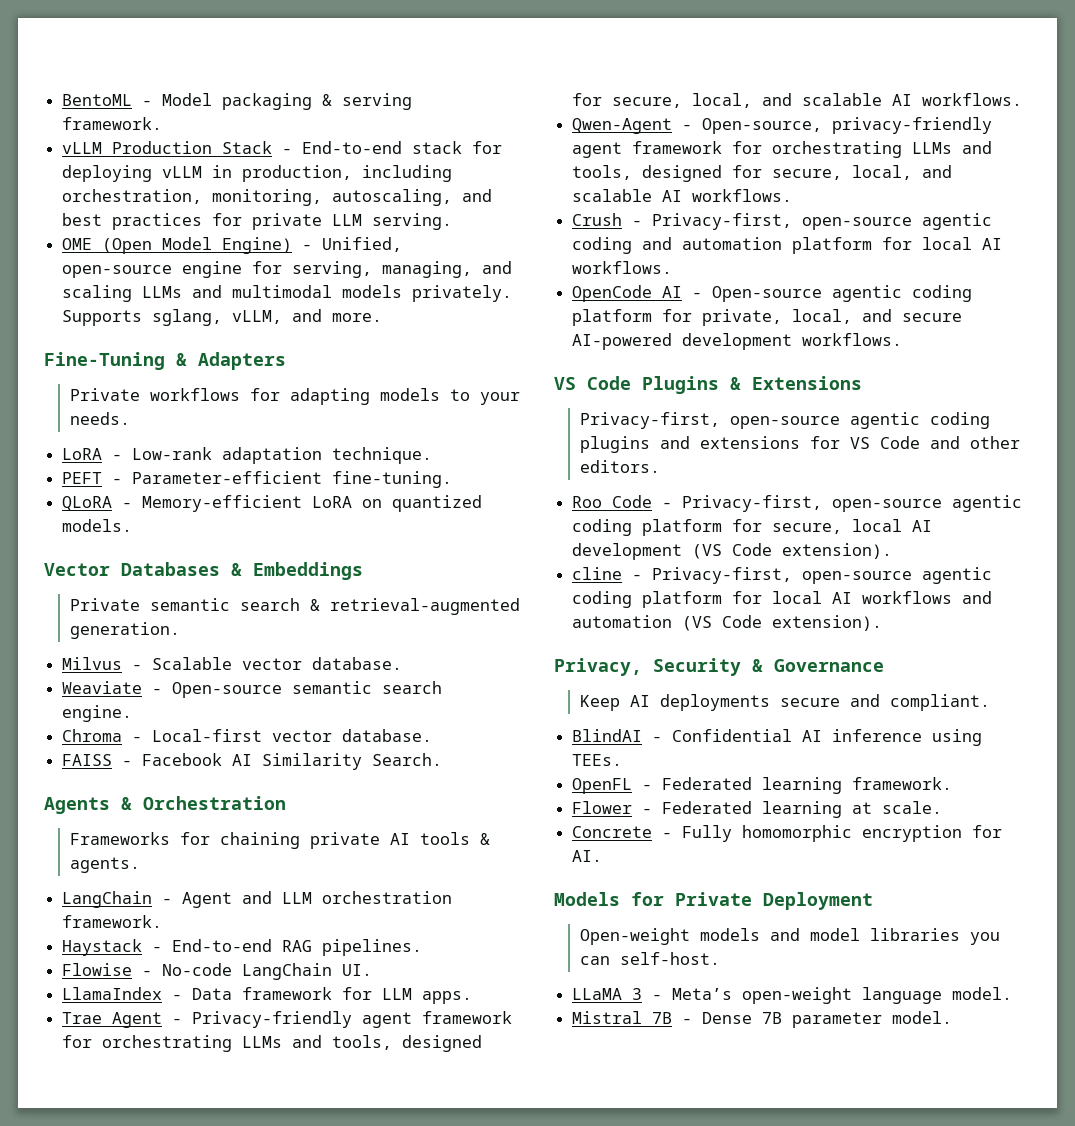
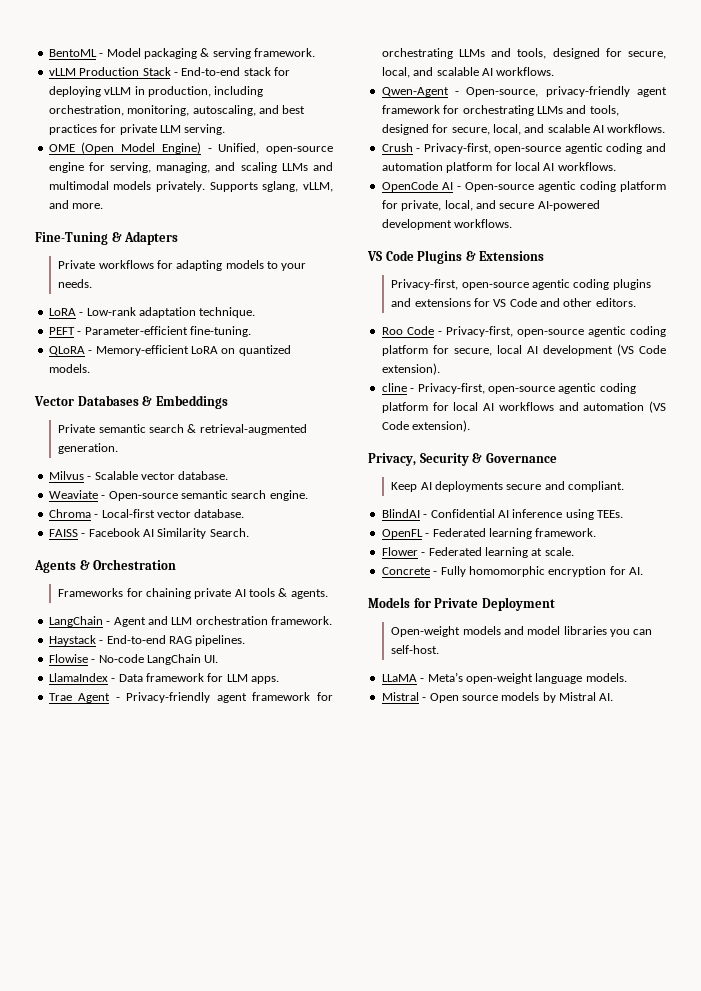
[632,988,643,1000] 3 -> (417, 678) none
[952,987,1013,1000] [572,1011,953,1028] model. // Mistral 7B - Dense 7B parameter model. -> [585,673,627,682] [381,692,614,703] models. // Mistral - Open source models by Mistral AI.

